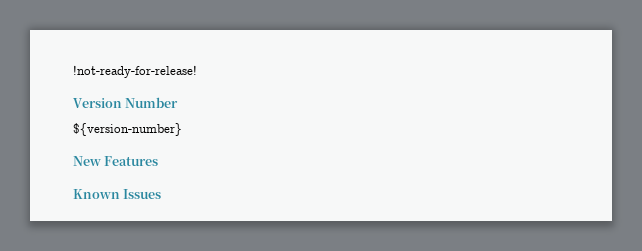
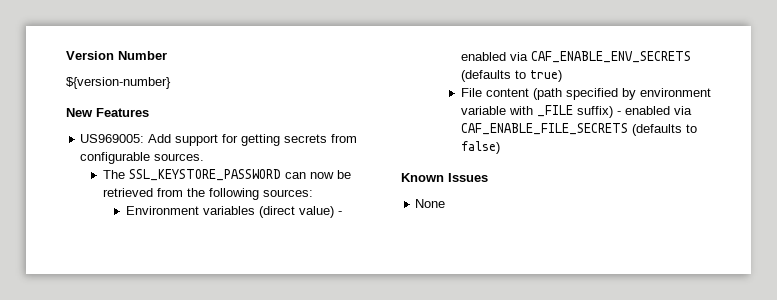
[73,65,197,78] !not-ready-for-release! // -> (66, 55) none
(159, 161) none -> [80,134,358,146] [80,152,205,164] [103,169,352,181] [103,188,314,200] [125,206,342,218] [460,51,691,63] [460,70,562,82] [460,88,711,100] [460,105,692,118] [460,123,697,136] [460,141,500,154] // US969005: Add support for getting secrets from configurable sources. // The SSL_KEYSTORE_PASSWORD can now be retrieved from the following sources: // Environment variables (direct value) - enabled via CAF_ENABLE_ENV_SECRETS (defaults to true) // File content (path specified by environment variable with _FILE suffix) - enabled via CAF_ENABLE_FILE_SECRETS (defaults to false)
(162, 194) none -> [415,199,446,208] // None

